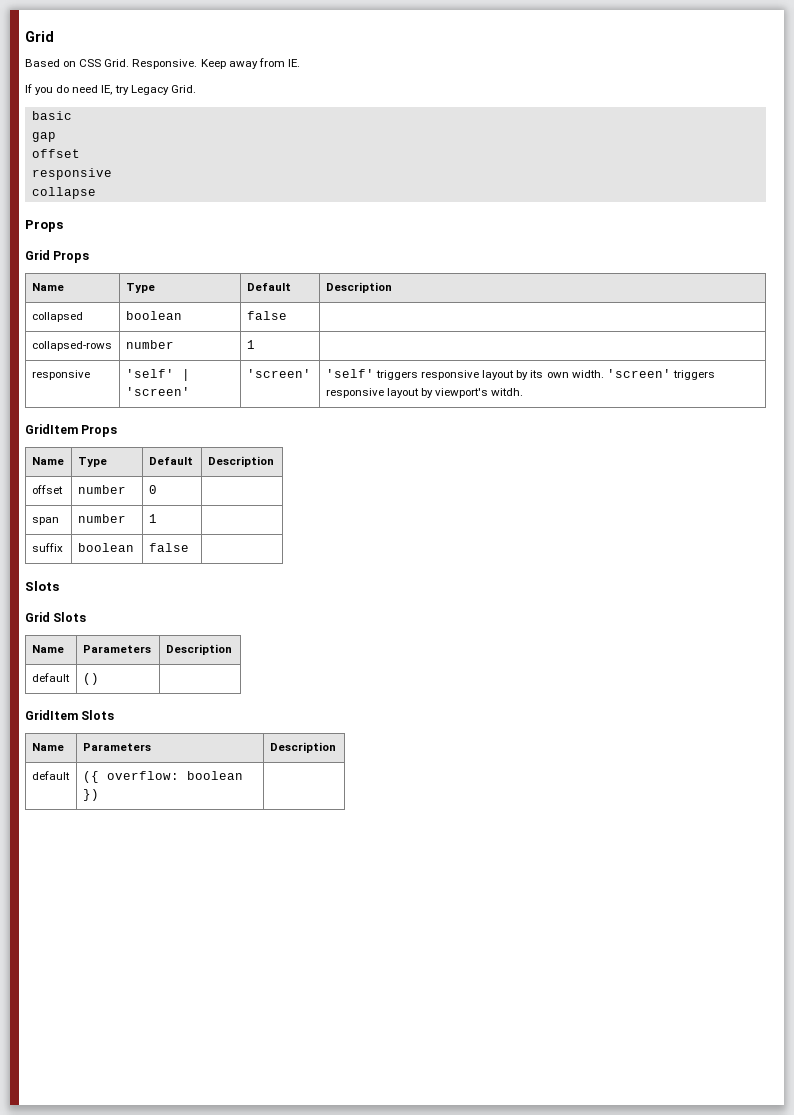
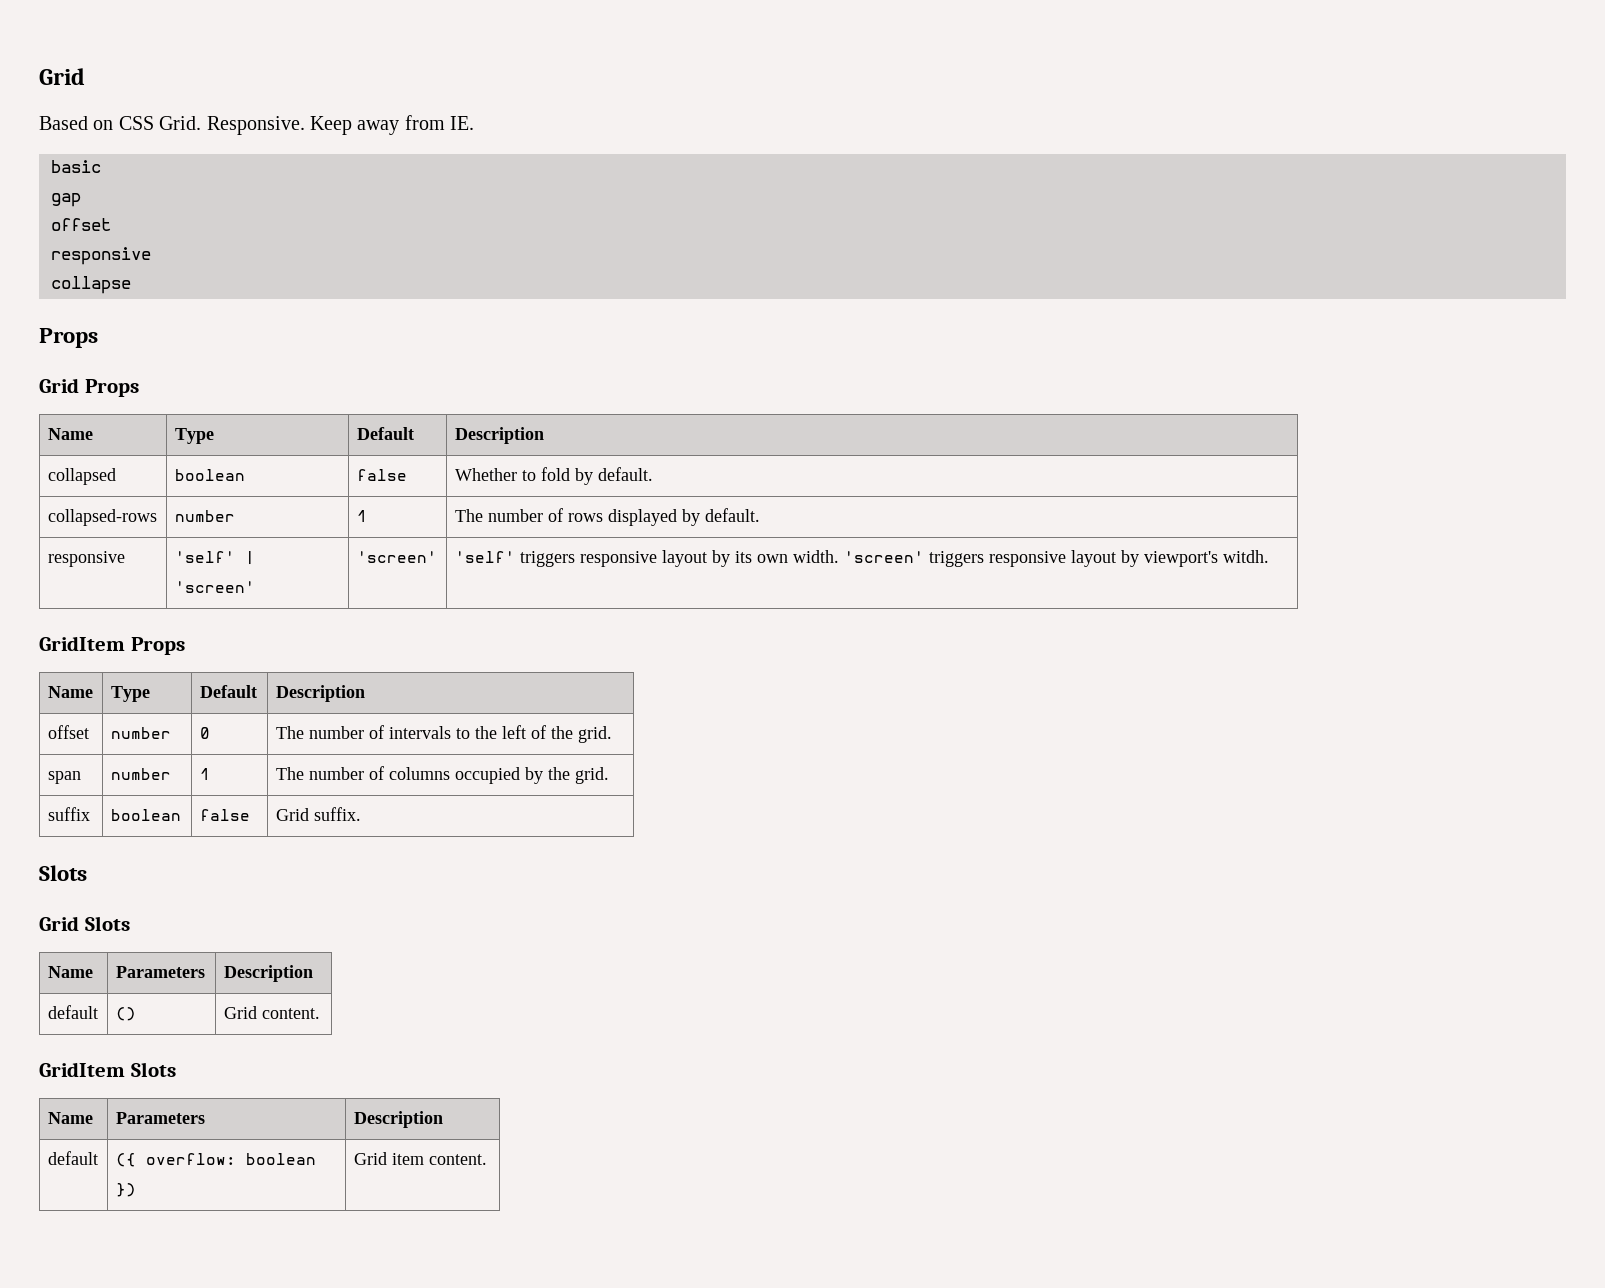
[25,84,196,95] // If you do need IE, try Legacy Grid. -> (475, 123) none
[31,341,112,351] [125,340,174,349] [246,340,255,349] // collapsed-rows | number | 1 | -> [454,467,653,485] [47,509,157,526] [174,510,235,522] [356,510,367,522] [454,508,760,526] Whether to fold by default. // collapsed-rows | number | 1 | The number of rows displayed by default.
[31,517,59,525] [77,514,126,523] [148,514,157,523] // span | number | 1 | -> [275,725,612,743] [47,771,81,784] [110,768,171,780] [199,768,210,780] [275,766,609,784] The number of intervals to the left of the grid. // span | number | 1 | The number of columns occupied by the grid.
(189, 547) none -> [275,807,361,821] Grid suffix.
(99, 679) none -> [223,1006,320,1019] Grid content.
(99, 795) none -> [353,1152,487,1165] Grid item content.

